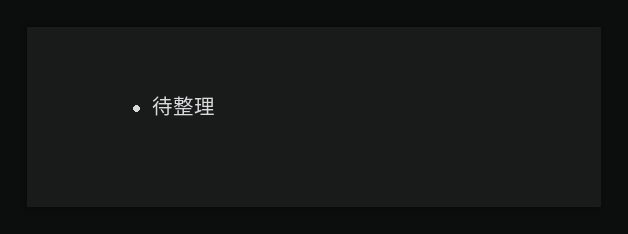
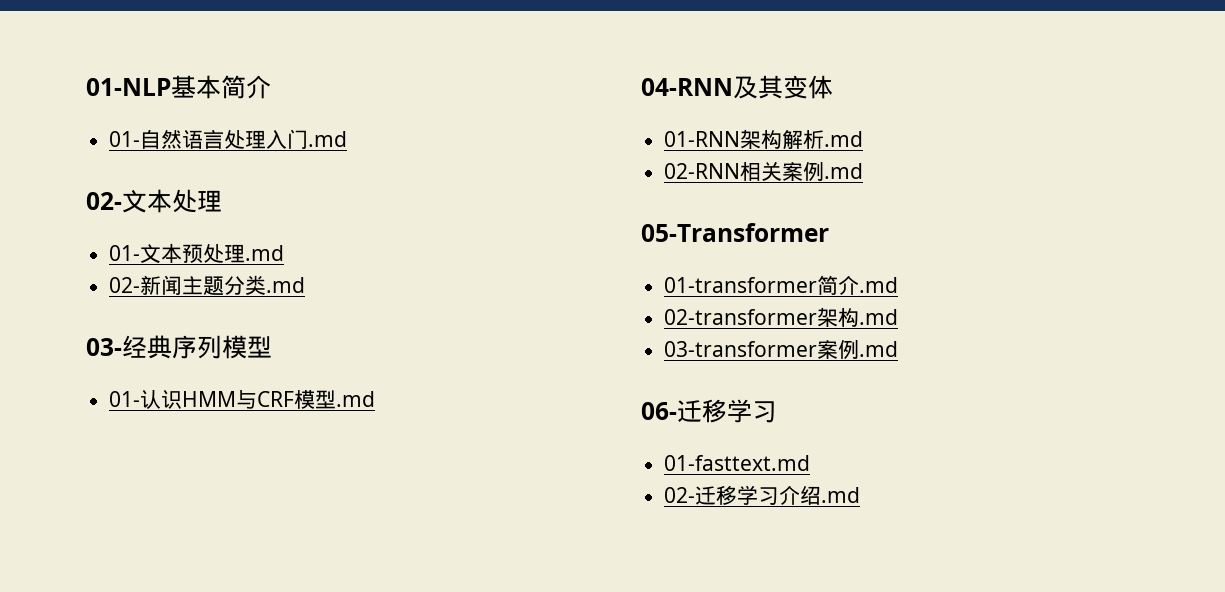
[151,96,215,116] 待整理 -> [86,75,271,99] [109,129,348,149] [86,189,222,213] [109,243,285,264] [109,275,306,296] [86,335,272,359] [109,390,376,410] [641,75,833,99] [664,129,864,149] [664,161,864,182] [641,223,829,242] [664,275,899,295] [664,307,899,327] [664,340,899,360] [641,399,777,423] [664,455,811,471] [664,485,861,505] 01-NLP基本简介 // 01-自然语言处理入门.md // 02-文本处理 // 01-文本预处理.md // 02-新闻主题分类.md // 03-经典序列模型 // 01-认识HMM与CRF模型.md // 04-RNN及其变体 // 01-RNN架构解析.md // 02-RNN相关案例.md // 05-Transformer // 01-transformer简介.md // 02-transformer架构.md // 03-transformer案例.md // 06-迁移学习 // 01-fasttext.md // 02-迁移学习介绍.md

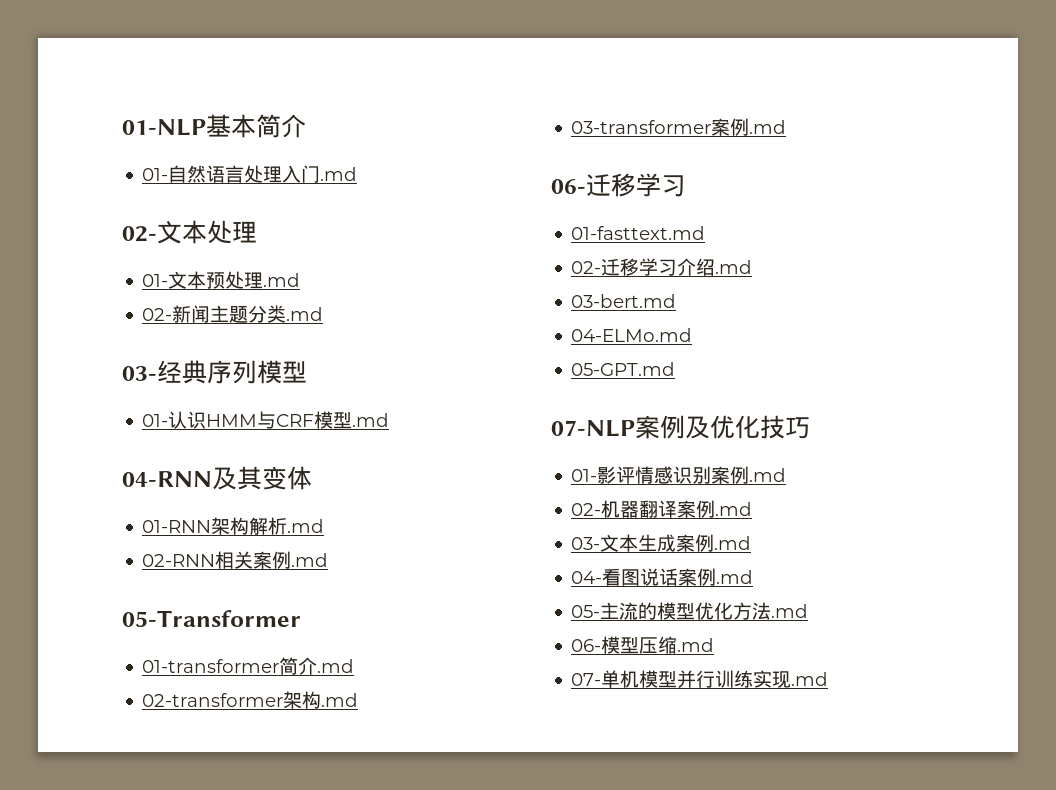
(861, 495) none -> [571,294,677,308] [571,328,693,342] [571,362,676,376] [551,415,810,439] [571,466,787,484] [571,500,753,518] [571,534,752,552] [571,568,754,586] [571,602,809,620] [571,636,715,654] [571,670,829,688] // 03-bert.md // 04-ELMo.md // 05-GPT.md // 07-NLP案例及优化技巧 // 01-影评情感识别案例.md // 02-机器翻译案例.md // 03-文本生成案例.md // 04-看图说话案例.md // 05-主流的模型优化方法.md // 06-模型压缩.md // 07-单机模型并行训练实现.md

